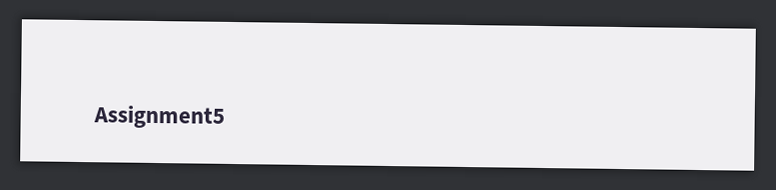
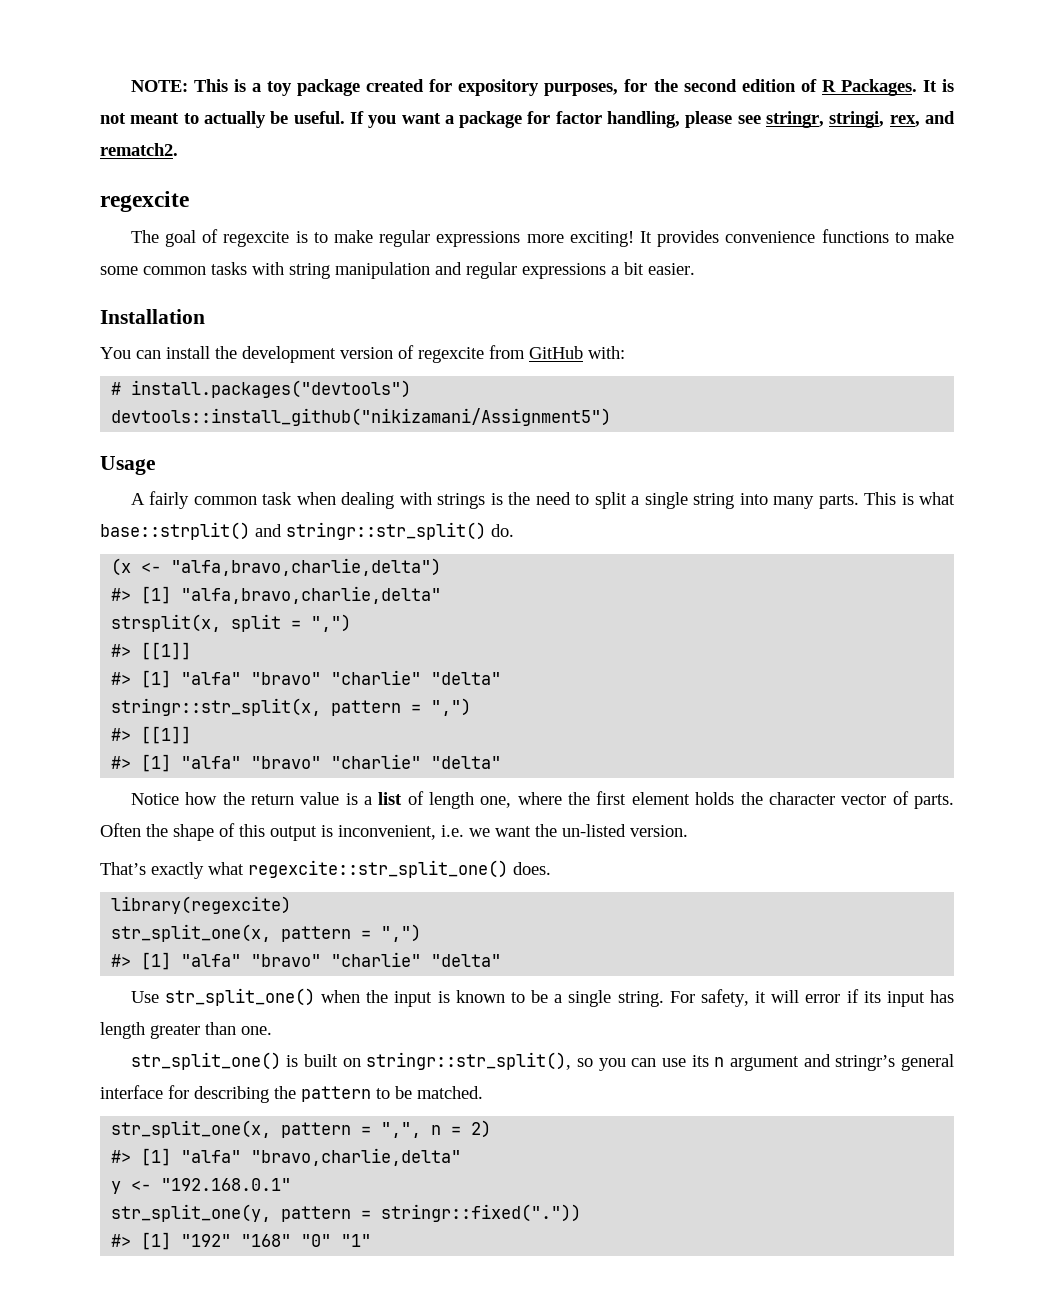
[93,105,225,129] Assignment5 -> [130,79,955,96] [100,111,955,128] [100,143,178,156] [100,191,189,212] [130,229,955,247] [100,262,695,279] [100,309,205,324] [100,345,625,363] [111,380,412,398] [111,408,612,426] [100,456,156,475] [130,491,955,509] [100,522,514,540] [111,558,442,576] [111,586,442,604] [111,614,352,632] [111,642,192,660] [111,670,502,688] [111,698,472,716] [111,726,192,744] [111,754,502,772] [130,791,955,809] [100,823,688,841] [100,860,551,879] [111,896,292,914] [111,924,422,942] [111,952,502,970] [130,988,954,1007] [100,1022,272,1039] [130,1052,954,1071] [100,1085,483,1103] [111,1120,492,1138] [111,1148,462,1166] [111,1178,292,1194] [111,1204,582,1222] [111,1232,372,1250] NOTE: This is a toy package created for expository purposes, for the second edition of R Packages. It is not meant to actually be useful. If you want a package for factor handling, please see stringr, stringi, rex, and rematch2. // regexcite // The goal of regexcite is to make regular expressions more exciting! It provides convenience functions to make some common tasks with string manipulation and regular expressions a bit easier. // Installation // You can install the development version of regexcite from GitHub with: // # install.packages("devtools") // devtools::install_github("nikizamani/Assignment5") // Usage // A fairly common task when dealing with strings is the need to split a single string into many parts. This is what base::strplit() and stringr::str_split() do. // (x <- "alfa,bravo,charlie,delta") // #> [1] "alfa,bravo,charlie,delta" // strsplit(x, split = ",") // #> [[1]] // #> [1] "alfa" "bravo" "charlie" "delta" // stringr::str_split(x, pattern = ",") // #> [[1]] // #> [1] "alfa" "bravo" "charlie" "delta" // Notice how the return value is a list of length one, where the first element holds the character vector of parts. Often the shape of this output is inconvenient, i.e. we want the un-listed version. // That’s exactly what regexcite::str_split_one() does. // library(regexcite) // str_split_one(x, pattern = ",") // #> [1] "alfa" "bravo" "charlie" "delta" // Use str_split_one() when the input is known to be a single string. For safety, it will error if its input has length greater than one. // str_split_one() is built on stringr::str_split(), so you can use its n argument and stringr’s general interface for describing the pattern to be matched. // str_split_one(x, pattern = ",", n = 2) // #> [1] "alfa" "bravo,charlie,delta" // y <- "192.168.0.1" // str_split_one(y, pattern = stringr::fixed(".")) // #> [1] "192" "168" "0" "1"

